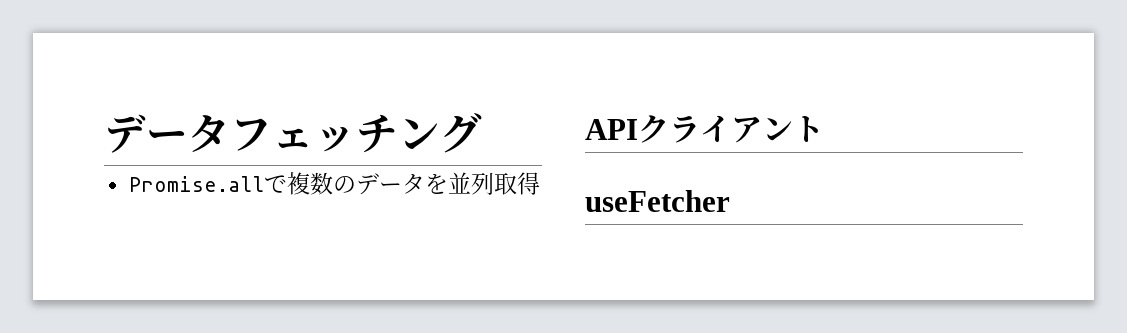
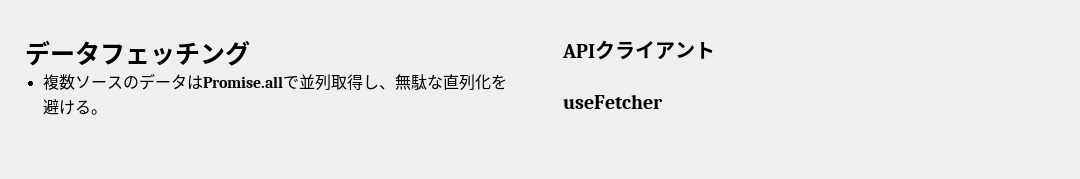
[129,172,541,195] Promise.allで複数のデータを並列取得 -> [42,73,507,91] [42,99,107,115] 複数ソースのデータはPromise.allで並列取得し、無駄な直列化を避ける。

